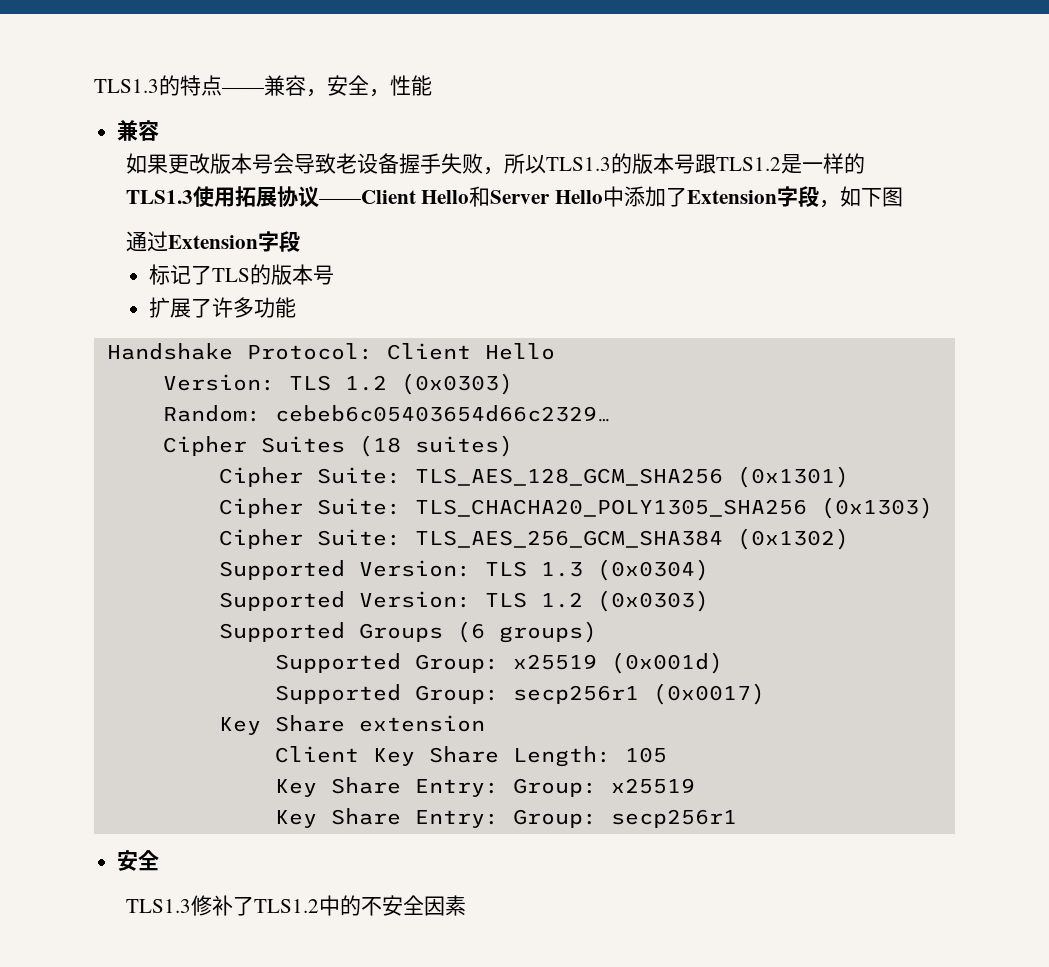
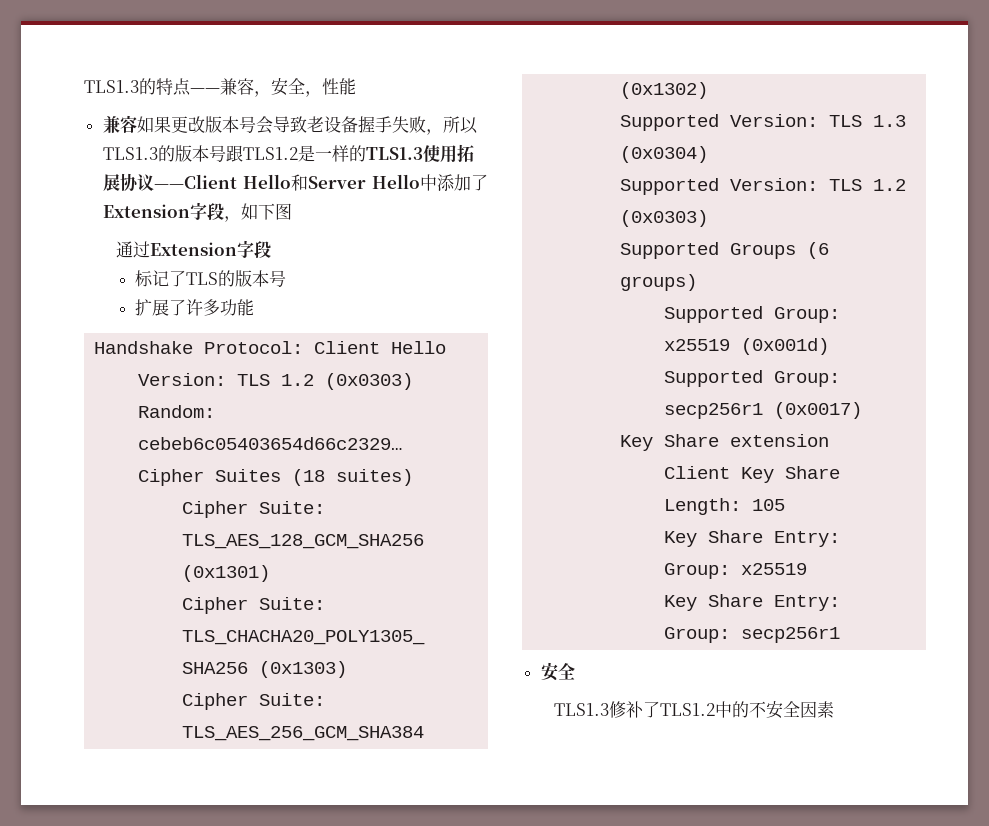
(160, 130) // -> (137, 124) none
(865, 163) // -> (366, 153) none

